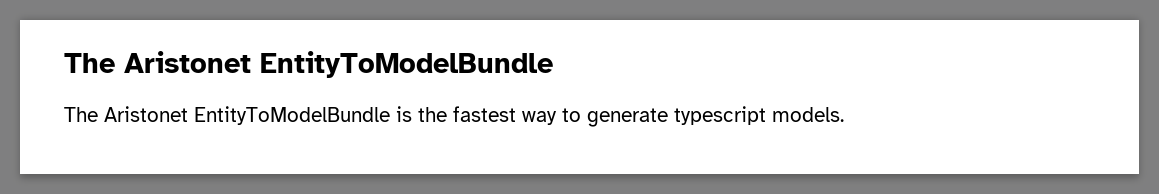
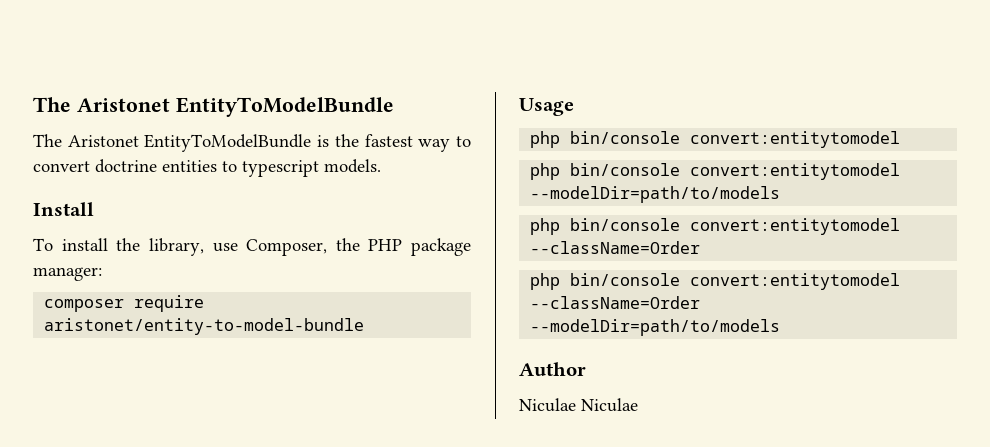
[587,106,844,127] generate typescript models. -> [33,159,381,177] [33,202,94,216] [33,238,471,256] [33,267,102,281] [44,295,205,312] [44,318,365,335] [519,98,574,116] [530,131,901,148] [530,163,901,180] [530,186,781,203] [530,218,901,235] [530,241,701,254] [530,273,901,290] [530,296,701,309] [530,319,781,336] [519,362,586,376] [519,398,638,412] convert doctrine entities to typescript models. // Install // To install the library, use Composer, the PHP package manager: // composer require aristonet/entity-to-model-bundle // Usage // php bin/console convert:entitytomodel // php bin/console convert:entitytomodel --modelDir=path/to/models // php bin/console convert:entitytomodel --className=Order // php bin/console convert:entitytomodel --className=Order --modelDir=path/to/models // Author // Niculae Niculae

